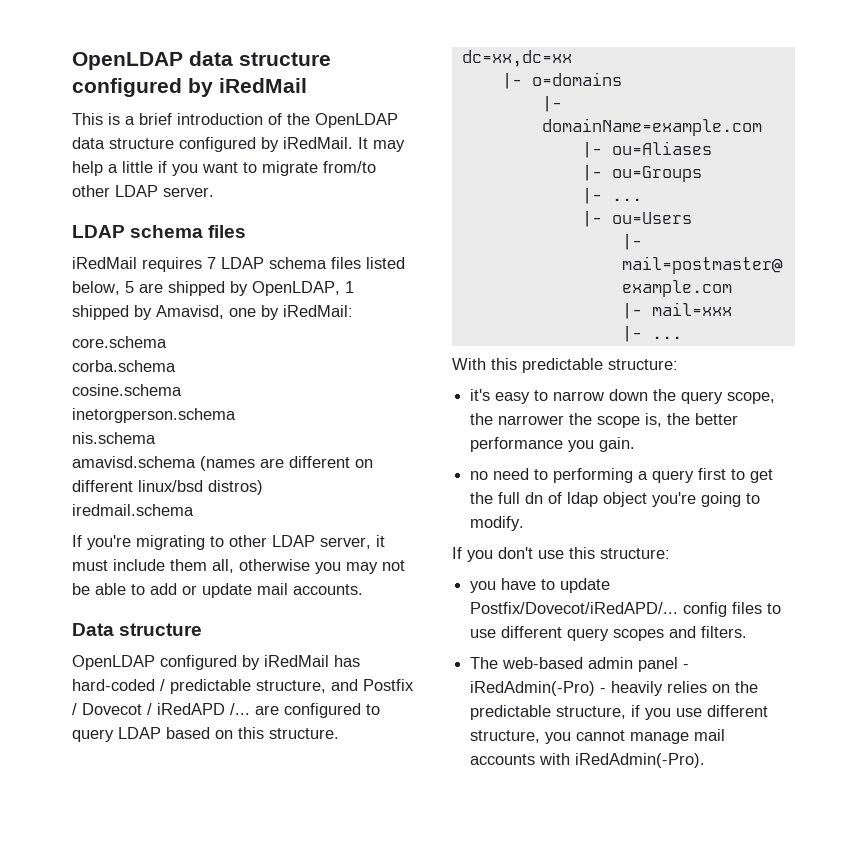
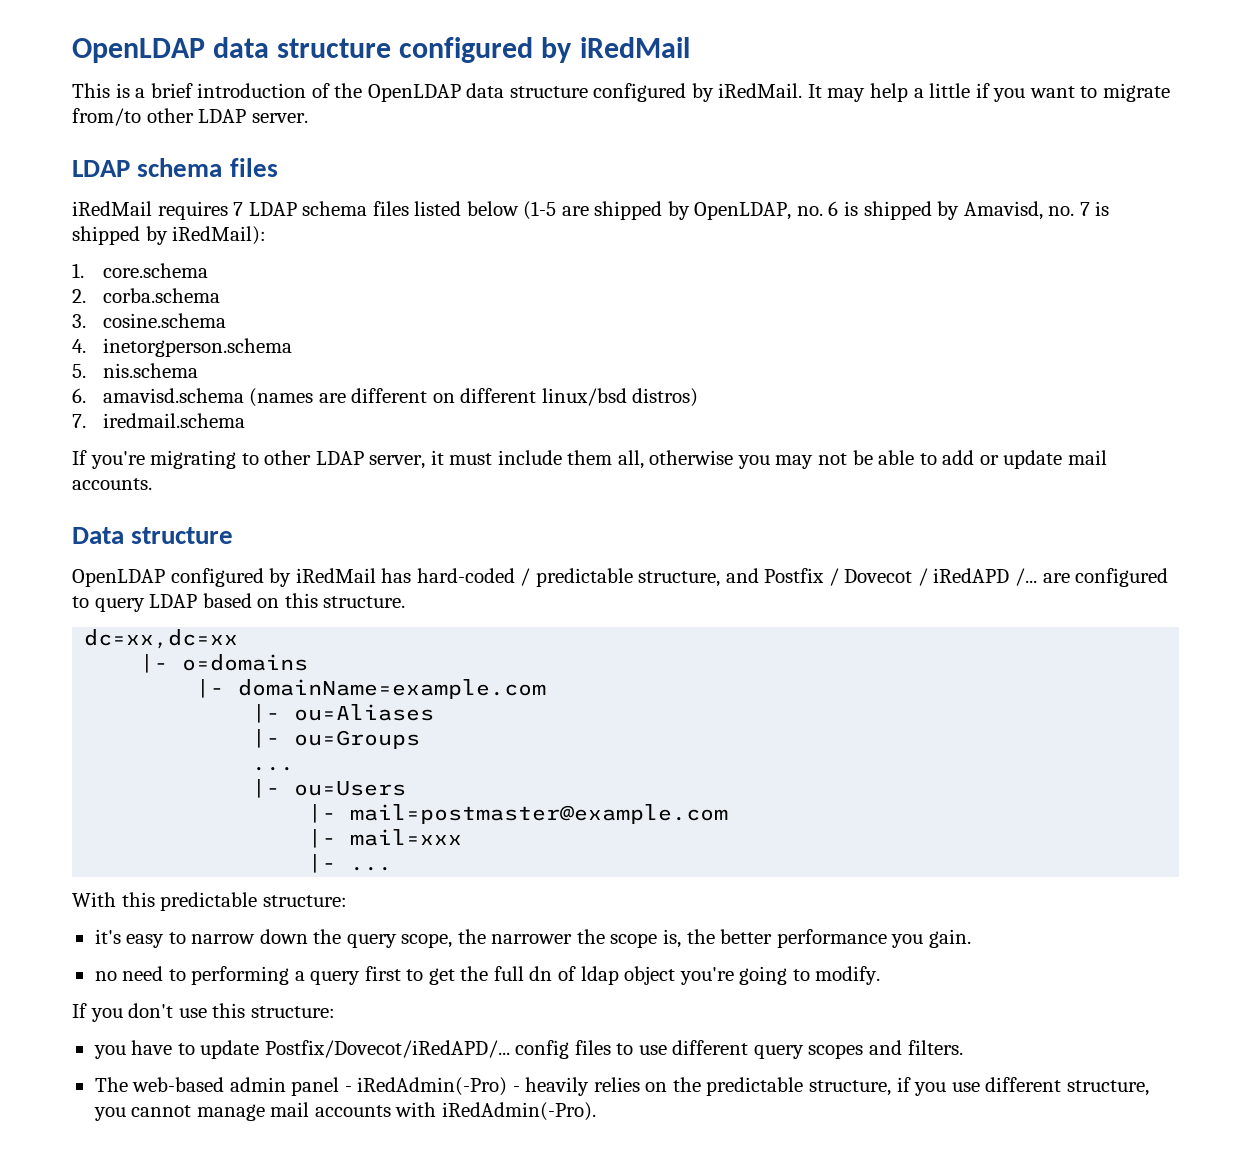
[72,281,134,295] below, 5 -> [466,201,557,220] below (1-5
[345,281,354,293] [72,305,353,320] 1 shipped by Amavisd, one by iRedMail: // -> [796,201,1110,220] [72,226,267,245] [72,263,84,278] no. 6 is shipped by Amavisd, no. 7 is shipped by iRedMail): // 1.
(167, 342) none -> [72,289,86,303] 2.
(176, 366) none -> [72,314,86,328] 3.
(182, 390) none -> [72,339,86,353] 4.
(236, 415) none -> [72,364,86,378] 5.
(156, 438) none -> [72,388,86,403] 6.
(263, 487) none -> [72,414,86,428] 7.
[581,188,602,204] |- -> (421, 739) none

